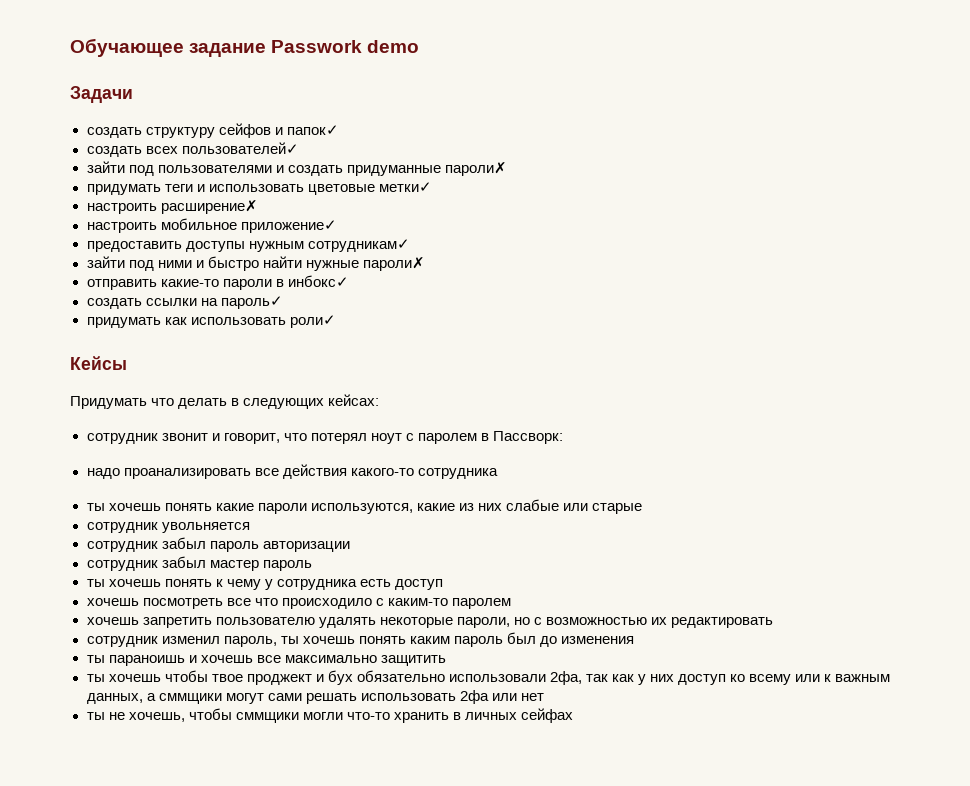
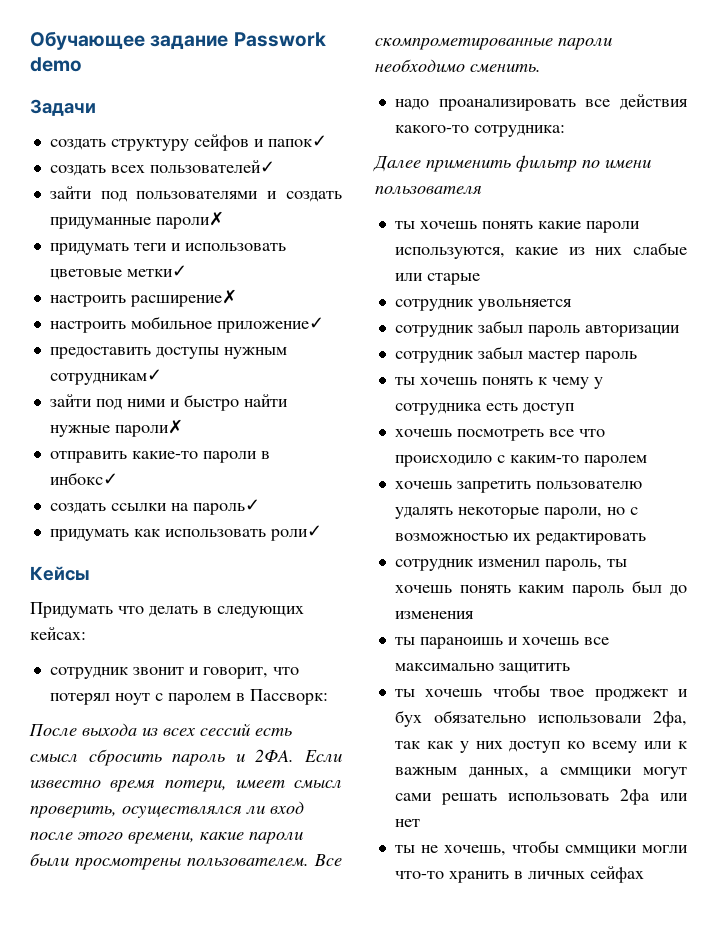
(564, 437) none -> [29,723,292,736] [30,749,342,766] [30,780,342,792] [30,801,304,818] [30,831,303,844] [30,853,342,870] [375,37,612,50] [375,59,541,72] // После выхода из всех сессий есть смысл сбросить пароль и 2ФА. Если известно время потери, имеет смысл проверить, осуществлялся ли вход после этого времени, какие пароли были просмотрены пользователем. Все скомпрометированные пароли необходимо сменить.
[417,468,498,479] сотрудника -> [473,125,565,137] [373,155,651,172] [375,186,482,194] сотрудника: // Далее применить фильтр по имени пользователя

